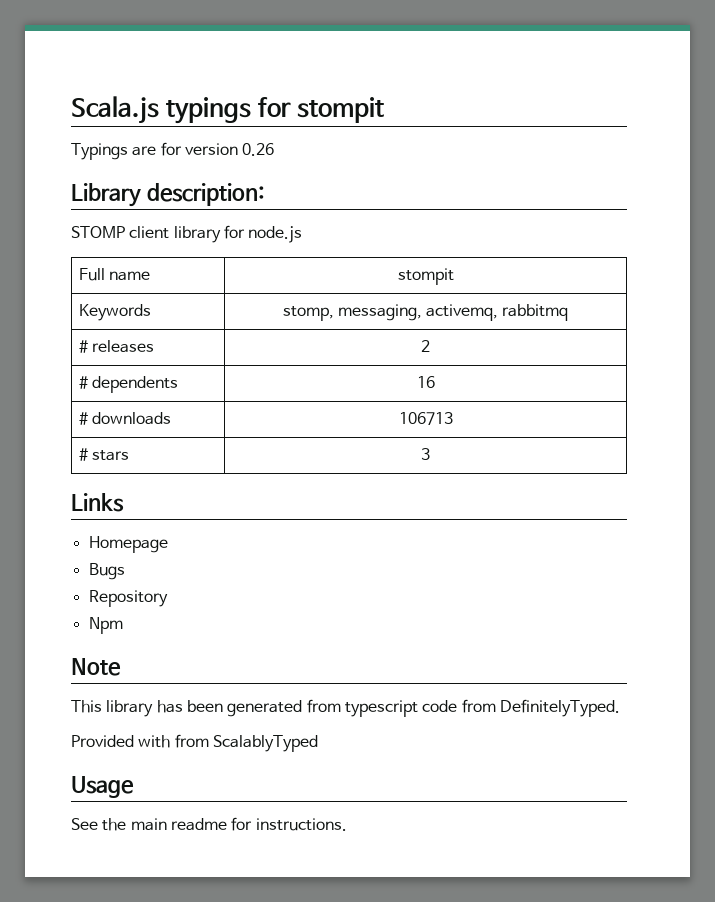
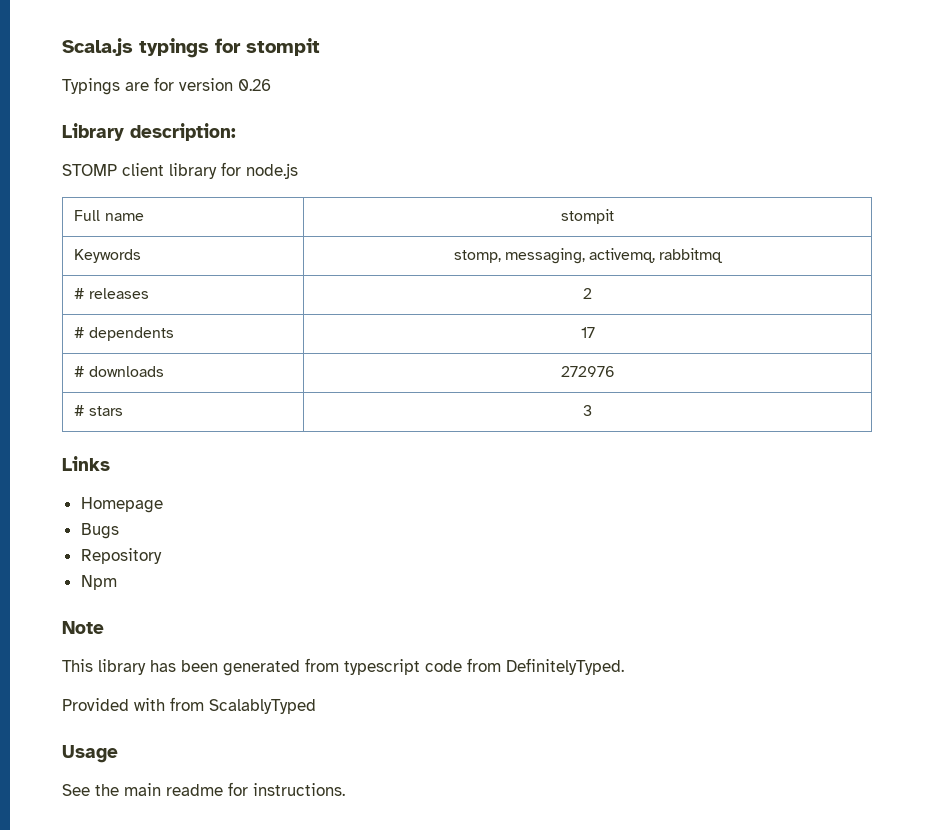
[416,376,435,388] 16 -> [580,327,595,338] 17
[398,412,453,425] 106713 -> [560,366,615,377] 272976

